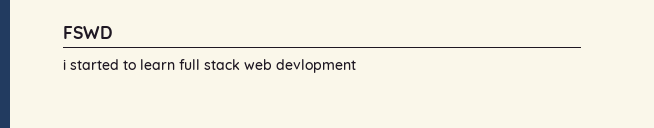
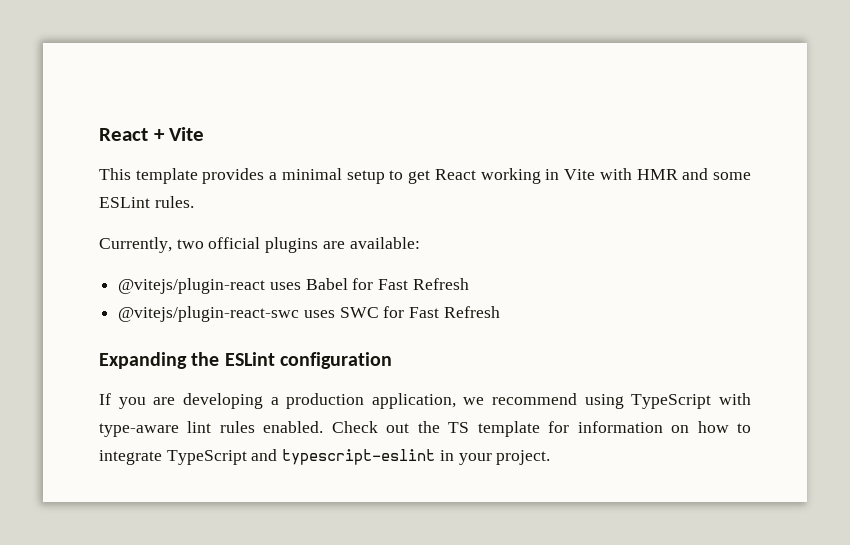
[63,26,113,39] [63,59,356,73] FSWD // i started to learn full stack web devlopment -> [99,127,205,141] [99,168,752,184] [99,196,194,208] [99,237,420,253] [118,278,469,294] [118,306,500,322] [99,352,392,369] [99,393,751,409] [99,421,751,437] [99,449,551,465] React + Vite // This template provides a minimal setup to get React working in Vite with HMR and some ESLint rules. // Currently, two official plugins are available: // @vitejs/plugin-react uses Babel for Fast Refresh // @vitejs/plugin-react-swc uses SWC for Fast Refresh // Expanding the ESLint configuration // If you are developing a production application, we recommend using TypeScript with type-aware lint rules enabled. Check out the TS template for information on how to integrate TypeScript and typescript-eslint in your project.

